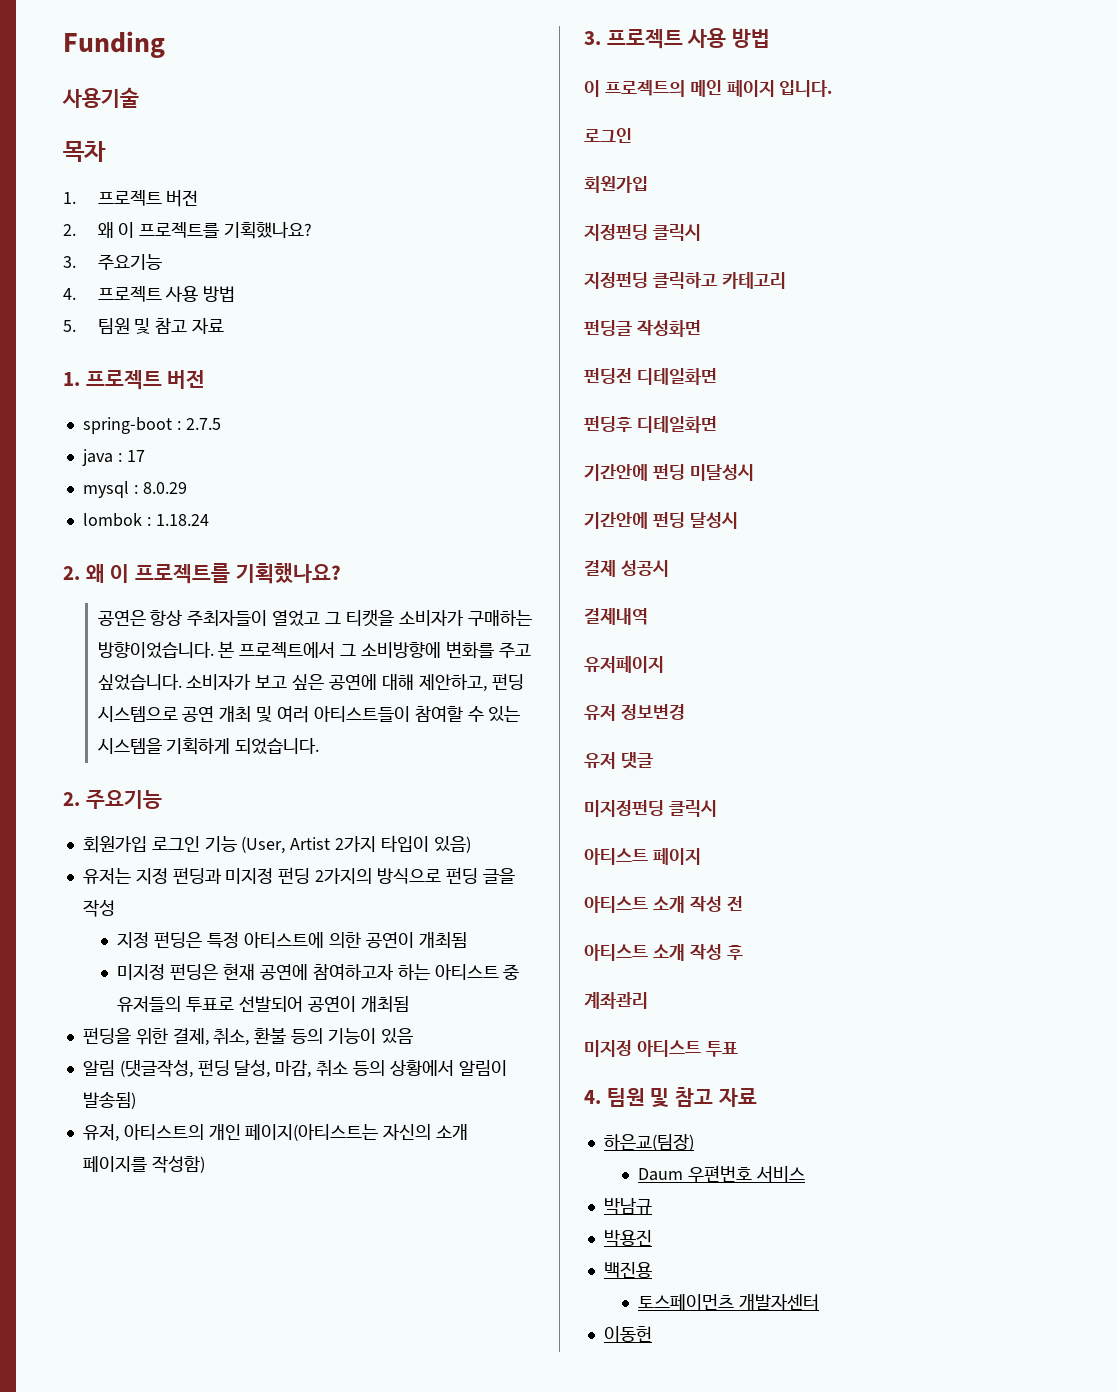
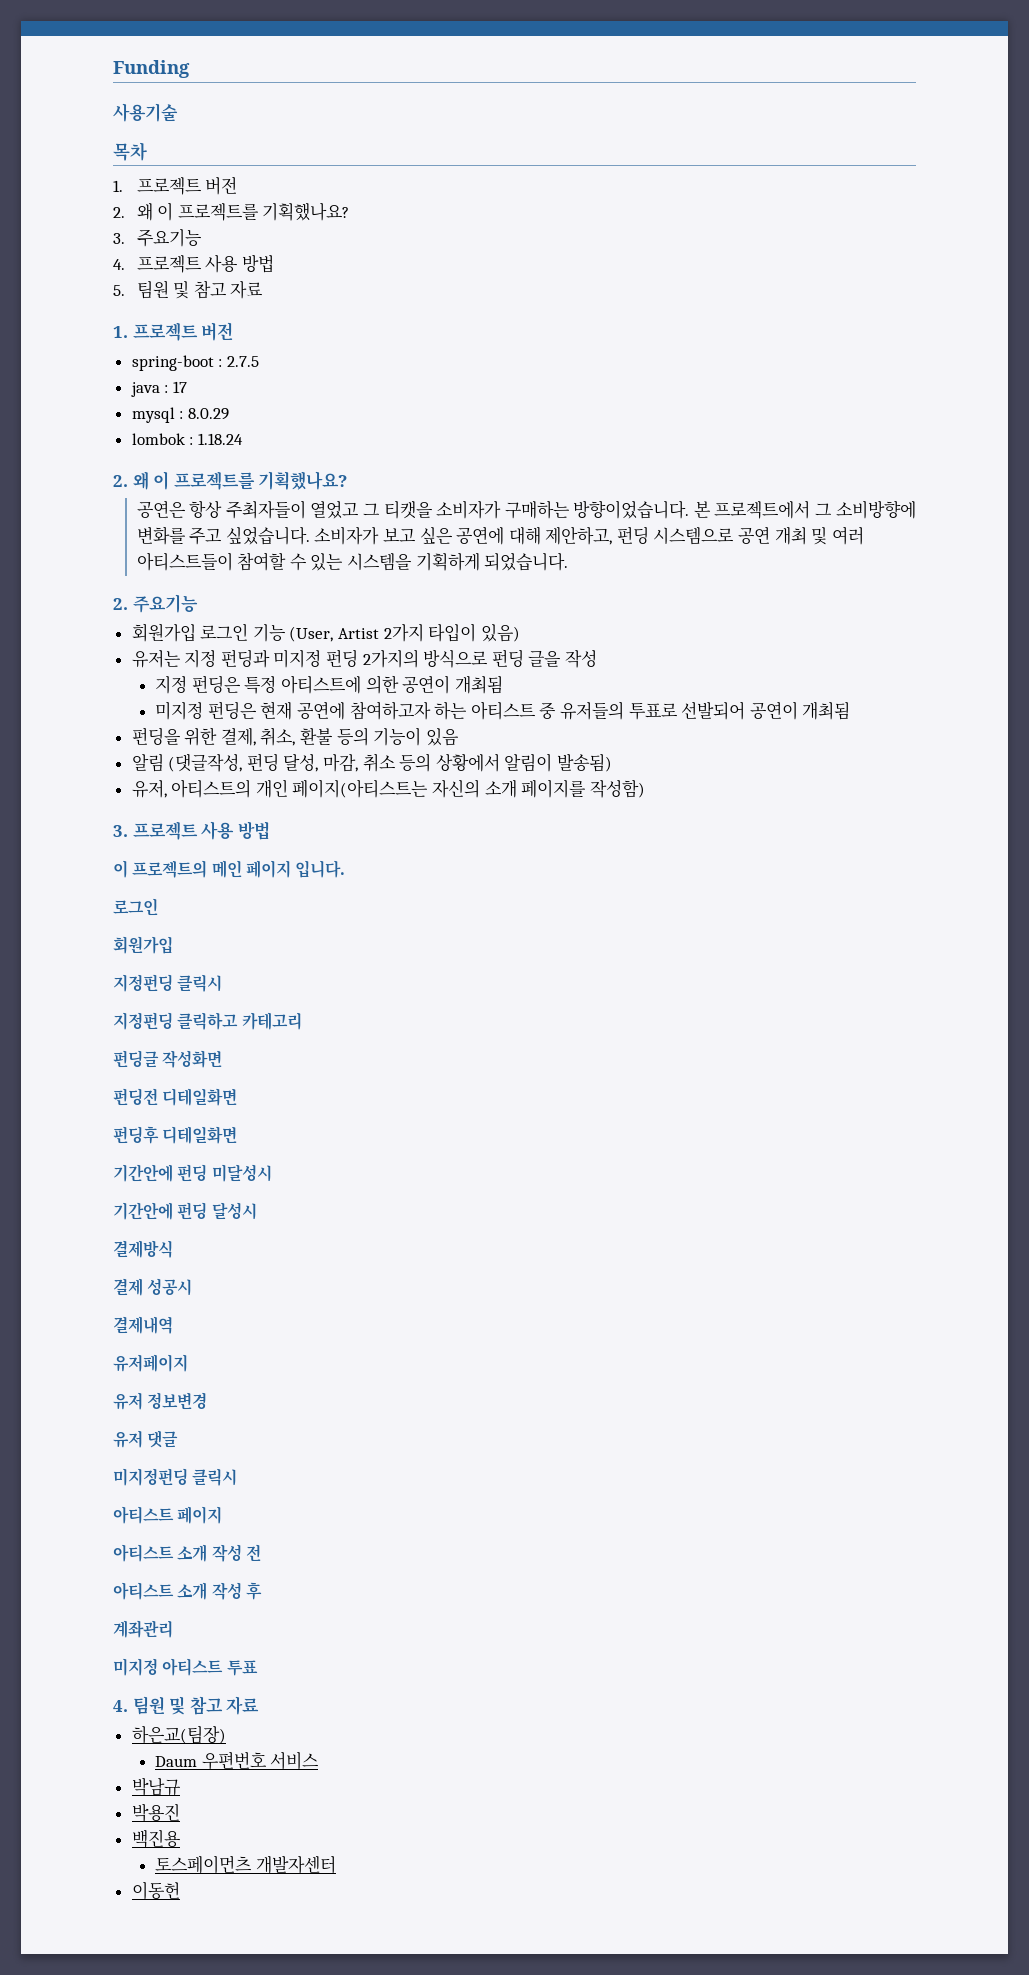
(738, 520) none -> [113,1240,173,1258] // 결제방식

